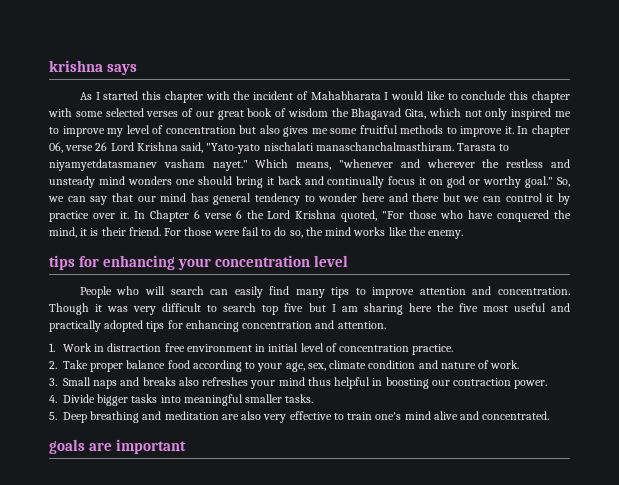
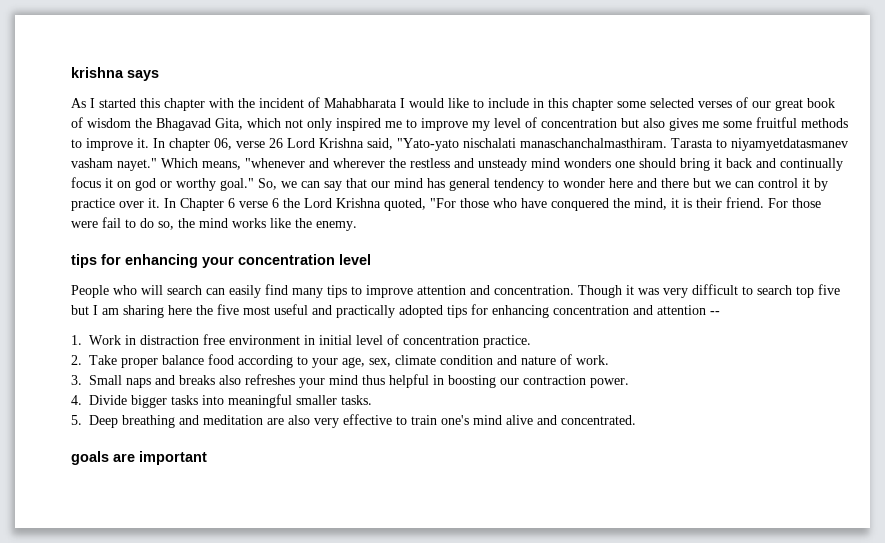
[461,91,571,103] [48,108,72,117] conclude this chapter with -> [488,98,613,111] include in this chapter
[337,321,386,329] attention. -> [657,305,720,315] attention --

